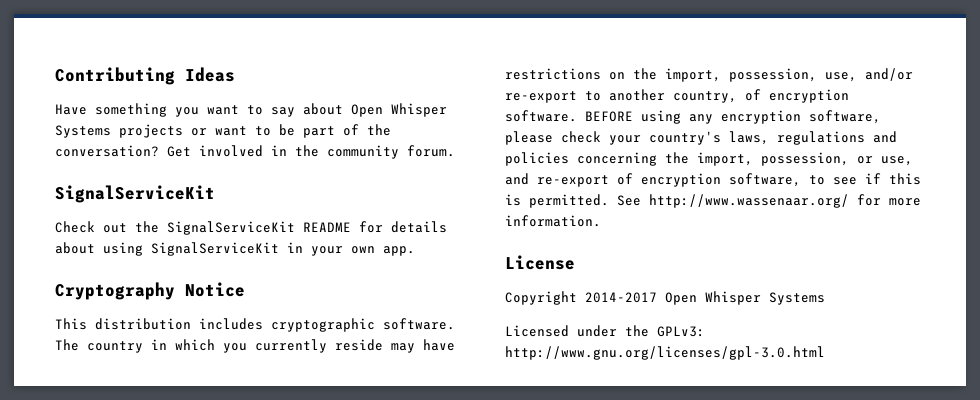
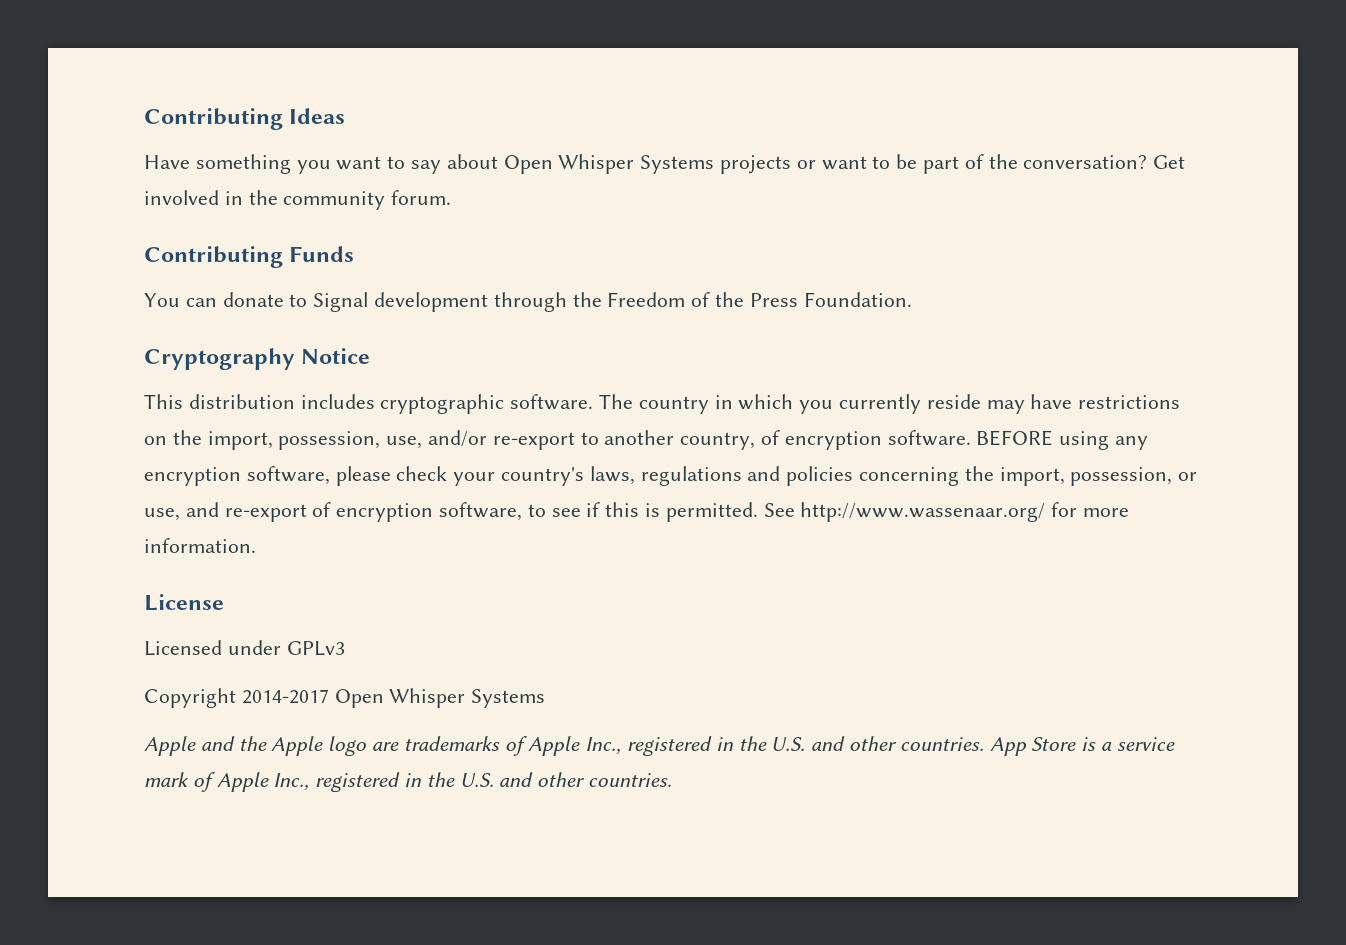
[55,185,215,203] [55,221,447,235] [55,242,415,256] SignalServiceKit // Check out the SignalServiceKit README for details about using SignalServiceKit in your own app. -> [144,246,355,268] [144,292,912,312] Contributing Funds // You can donate to Signal development through the Freedom of the Press Foundation.
(575, 262) none -> [144,640,345,656] // Licensed under GPLv3
[505,325,705,337] [505,346,825,360] Licensed under the GPLv3: http://www.gnu.org/licenses/gpl-3.0.html -> [144,736,1175,756] [144,772,673,792] Apple and the Apple logo are trademarks of Apple Inc., registered in the U.S. and other countries. App Store is a service mark of Apple Inc., registered in the U.S. and other countries.

